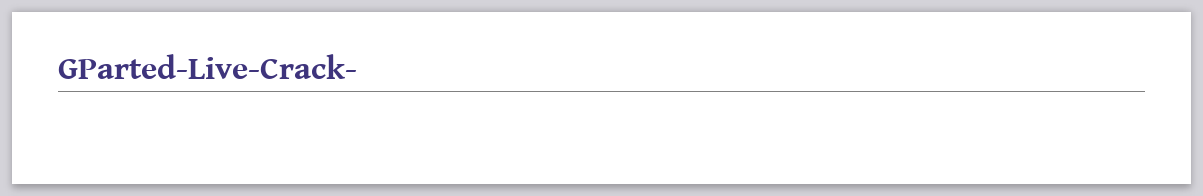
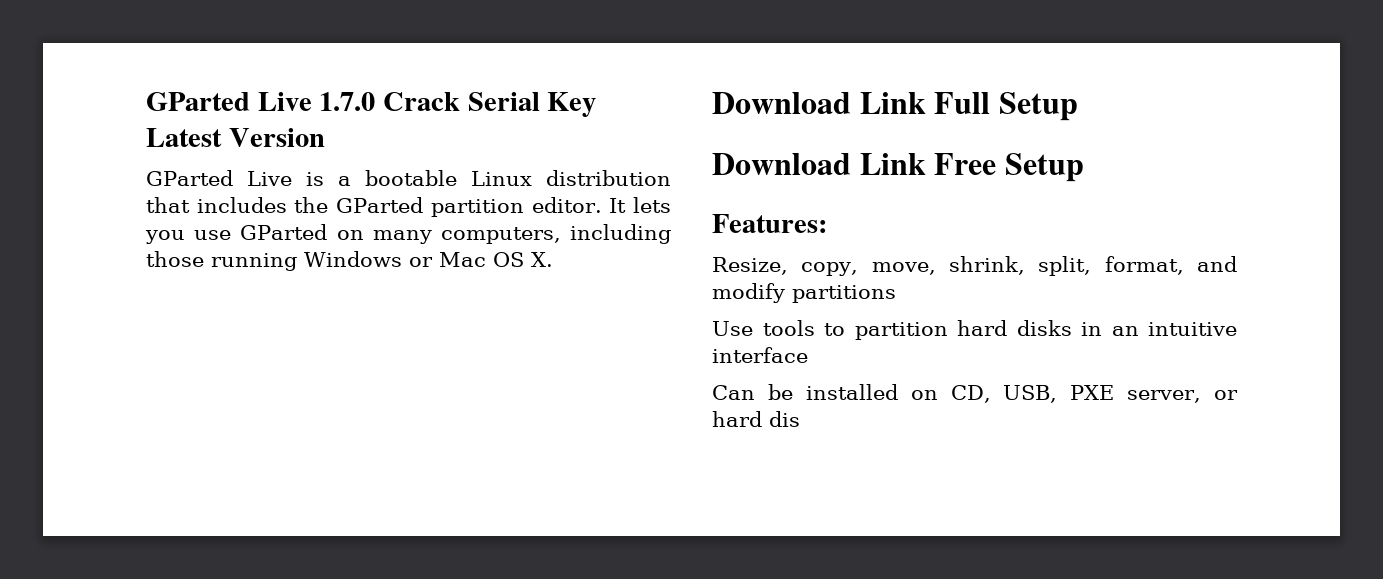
[58,54,357,79] GParted-Live-Crack- -> [146,92,597,117] [146,128,325,147] [146,170,671,186] [146,197,672,217] [145,224,671,244] [146,251,553,271] [712,92,1078,121] [712,153,1084,182] [712,214,827,233] [712,256,1237,276] [712,283,896,303] [712,320,1237,340] [712,347,808,363] [712,384,1238,403] [712,411,800,427] GParted Live 1.7.0 Crack Serial Key Latest Version // GParted Live is a bootable Linux distribution that includes the GParted partition editor. It lets you use GParted on many computers, including those running Windows or Mac OS X. // Download Link Full Setup // Download Link Free Setup // Features: // Resize, copy, move, shrink, split, format, and modify partitions // Use tools to partition hard disks in an intuitive interface // Can be installed on CD, USB, PXE server, or hard dis

